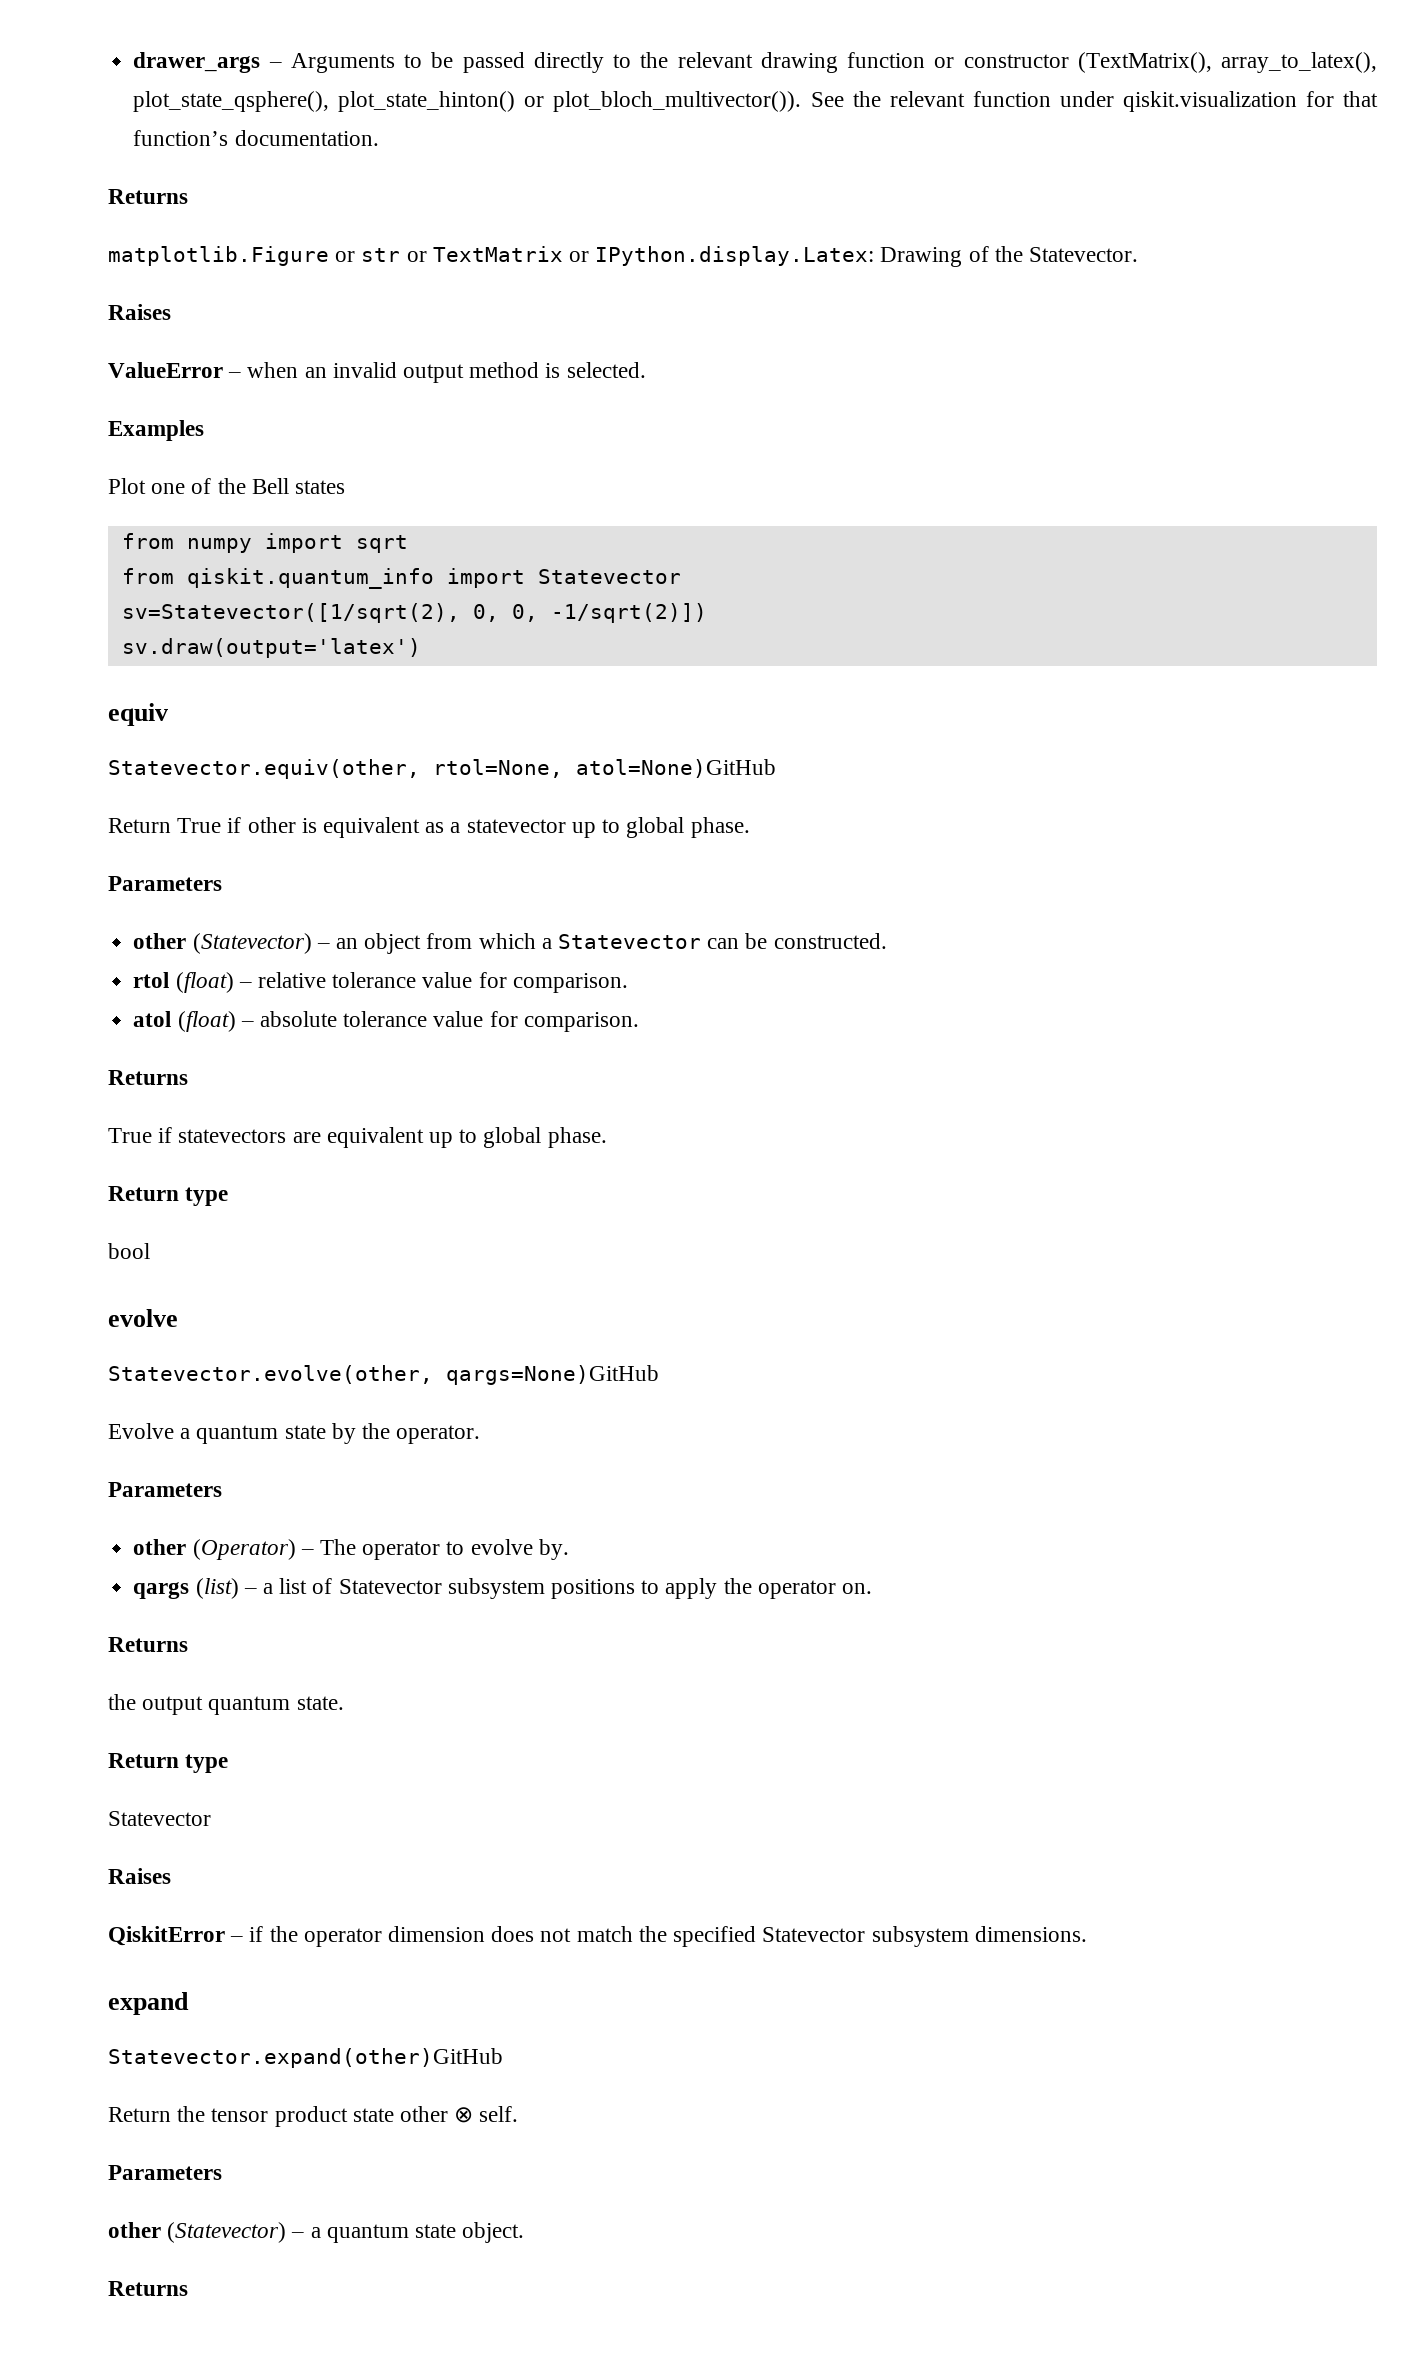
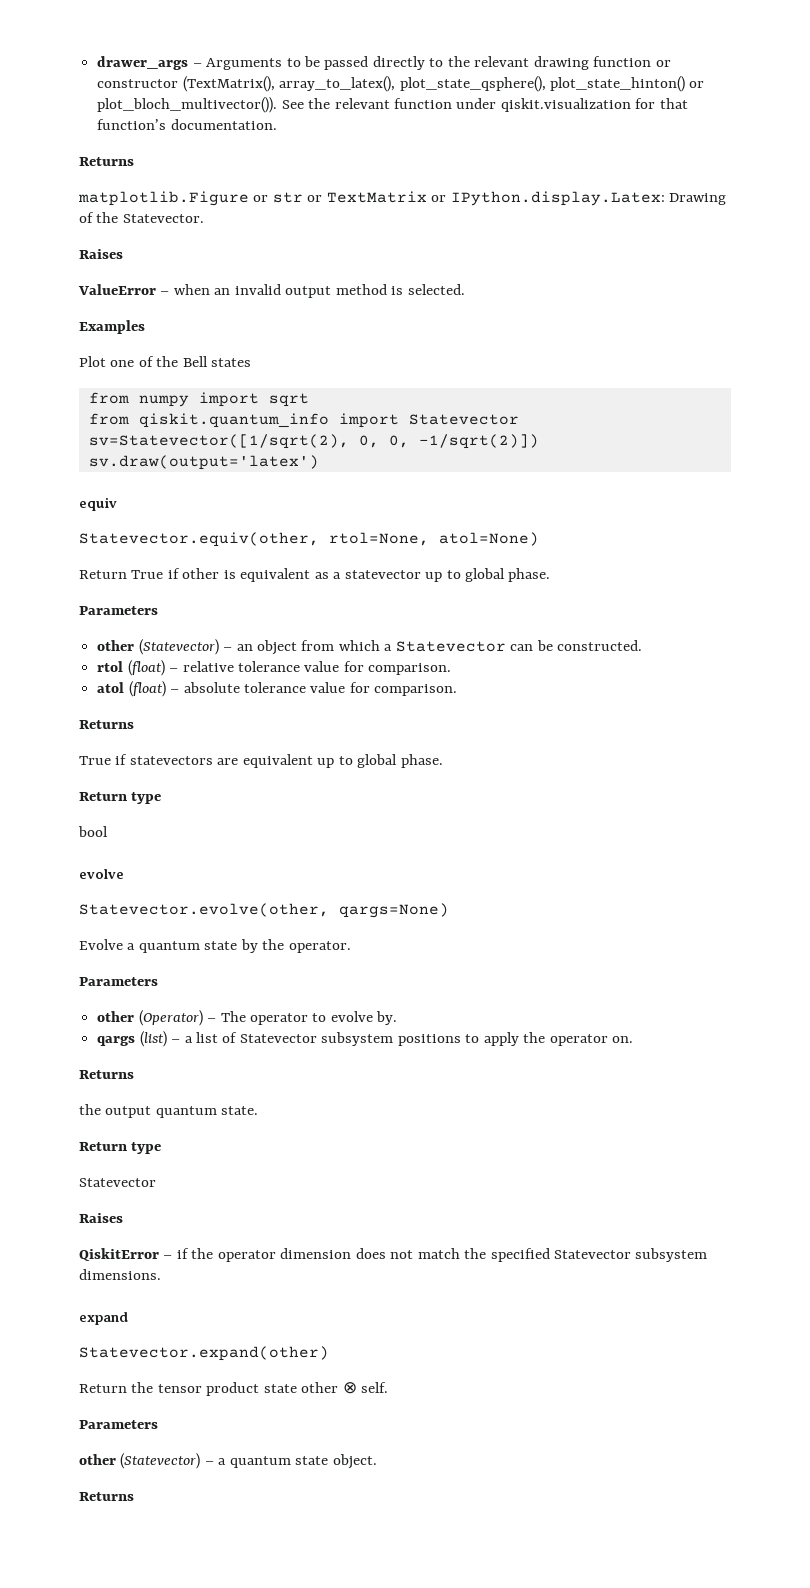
[576,759,776,778] atol=None)GitHub -> [439,532,539,546] atol=None)
[446,1365,659,1385] qargs=None)GitHub -> [339,903,449,918] qargs=None)
[108,2048,503,2068] Statevector.expand(other)GitHub -> [79,1346,329,1361] Statevector.expand(other)

